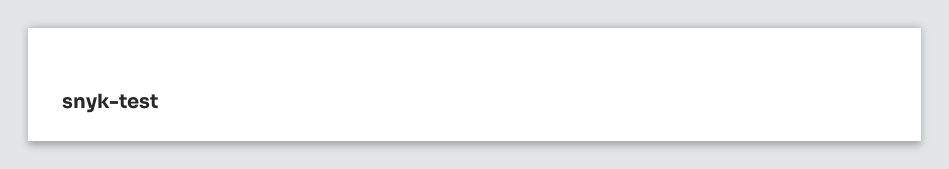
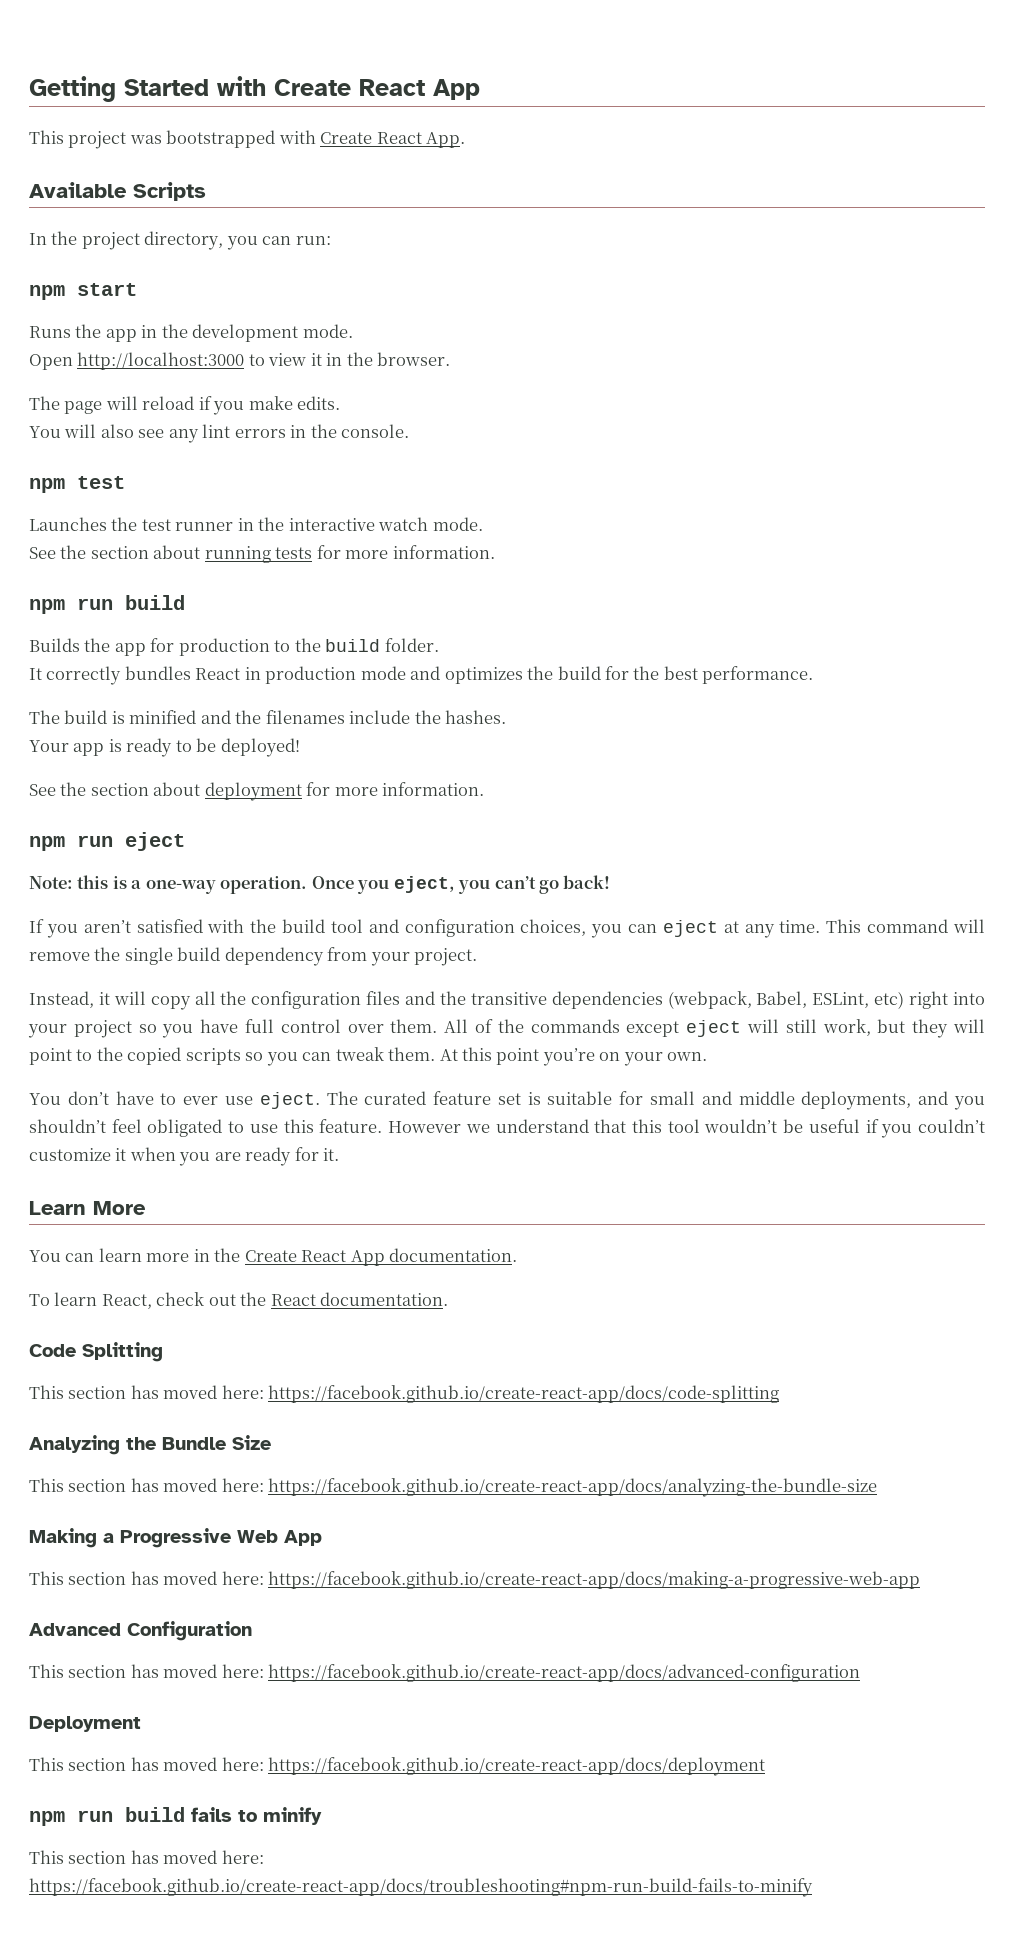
[62,93,158,113] snyk-test -> [29,76,480,102] [29,130,466,149] [29,182,206,201] [29,231,331,250] [29,283,137,300] [29,324,353,342] [29,352,451,370] [29,396,341,415] [29,424,410,443] [29,476,125,493] [29,517,483,531] [29,545,495,563] [29,595,185,614] [29,638,439,656] [29,666,814,685] [29,710,507,724] [29,738,300,757] [29,782,485,801] [29,832,185,851] [29,875,611,894] [29,919,986,938] [29,947,478,966] [29,991,985,1010] [28,1019,985,1038] [29,1047,708,1066] [29,1091,985,1110] [29,1119,985,1138] [29,1147,340,1166] [29,1201,146,1215] [29,1248,518,1266] [29,1292,449,1309] [29,1342,163,1362] [29,1385,780,1403] [29,1435,271,1455] [29,1478,878,1497] [29,1528,322,1548] [29,1571,921,1589] [29,1621,252,1641] [29,1664,861,1682] [29,1716,141,1732] [29,1757,766,1776] [29,1807,322,1826] [29,1850,264,1864] [29,1878,813,1897] Getting Started with Create React App // This project was bootstrapped with Create React App. // Available Scripts // In the project directory, you can run: // npm start // Runs the app in the development mode. // Open http://localhost:3000 to view it in the browser. // The page will reload if you make edits. // You will also see any lint errors in the console. // npm test // Launches the test runner in the interactive watch mode. // See the section about running tests for more information. // npm run build // Builds the app for production to the build folder. // It correctly bundles React in production mode and optimizes the build for the best performance. // The build is minified and the filenames include the hashes. // Your app is ready to be deployed! // See the section about deployment for more information. // npm run eject // Note: this is a one-way operation. Once you eject, you can’t go back! // If you aren’t satisfied with the build tool and configuration choices, you can eject at any time. This command will remove the single build dependency from your project. // Instead, it will copy all the configuration files and the transitive dependencies (webpack, Babel, ESLint, etc) right into your project so you have full control over them. All of the commands except eject will still work, but they will point to the copied scripts so you can tweak them. At this point you’re on your own. // You don’t have to ever use eject. The curated feature set is suitable for small and middle deployments, and you shouldn’t feel obligated to use this feature. However we understand that this tool wouldn’t be useful if you couldn’t customize it when you are ready for it. // Learn More // You can learn more in the Create React App documentation. // To learn React, check out the React documentation. // Code Splitting // This section has moved here: https://facebook.github.io/create-react-app/docs/code-splitting // Analyzing the Bundle Size // This section has moved here: https://facebook.github.io/create-react-app/docs/analyzing-the-bundle-size // Making a Progressive Web App // This section has moved here: https://facebook.github.io/create-react-app/docs/making-a-progressive-web-app // Advanced Configuration // This section has moved here: https://facebook.github.io/create-react-app/docs/advanced-configuration // Deployment // This section has moved here: https://facebook.github.io/create-react-app/docs/deployment // npm run build fails to minify // This section has moved here: https://facebook.github.io/create-react-app/docs/troubleshooting#npm-run-build-fails-to-minify

